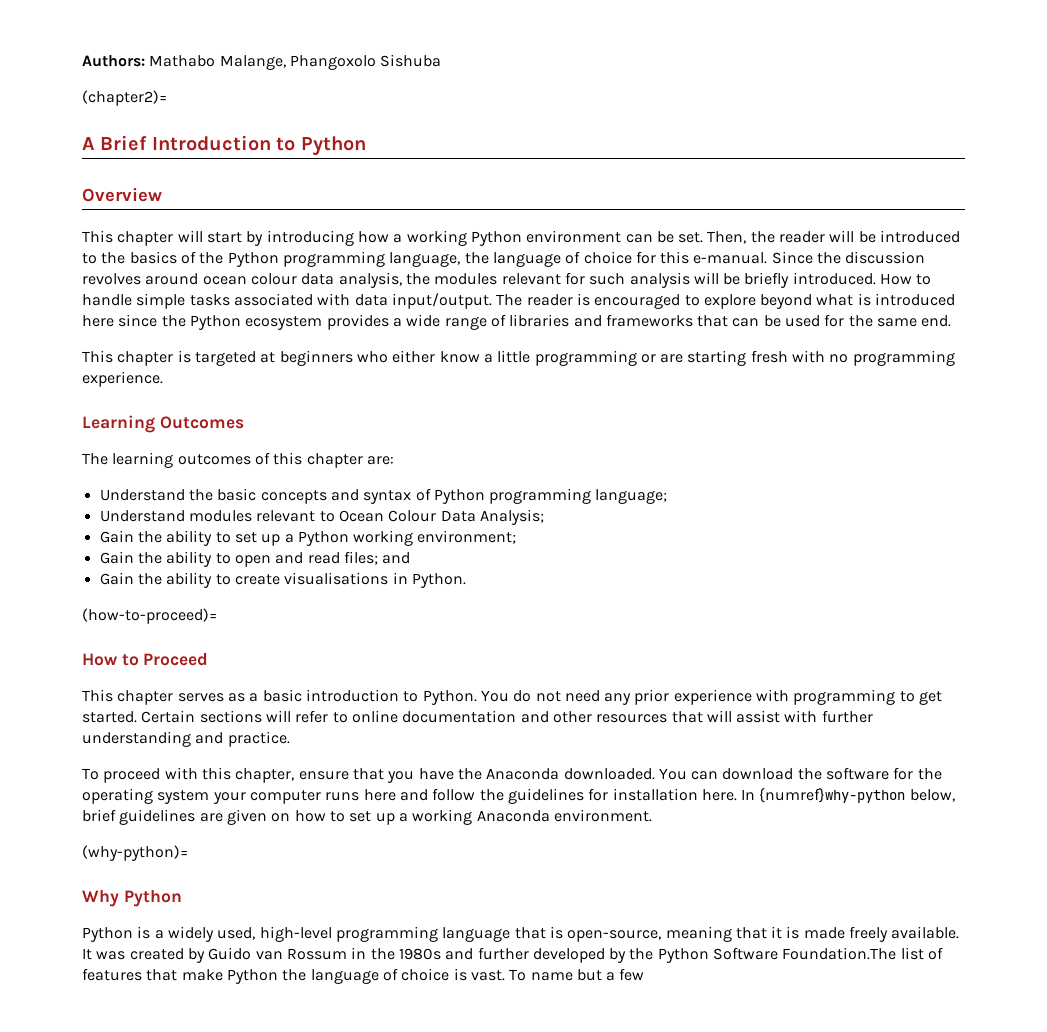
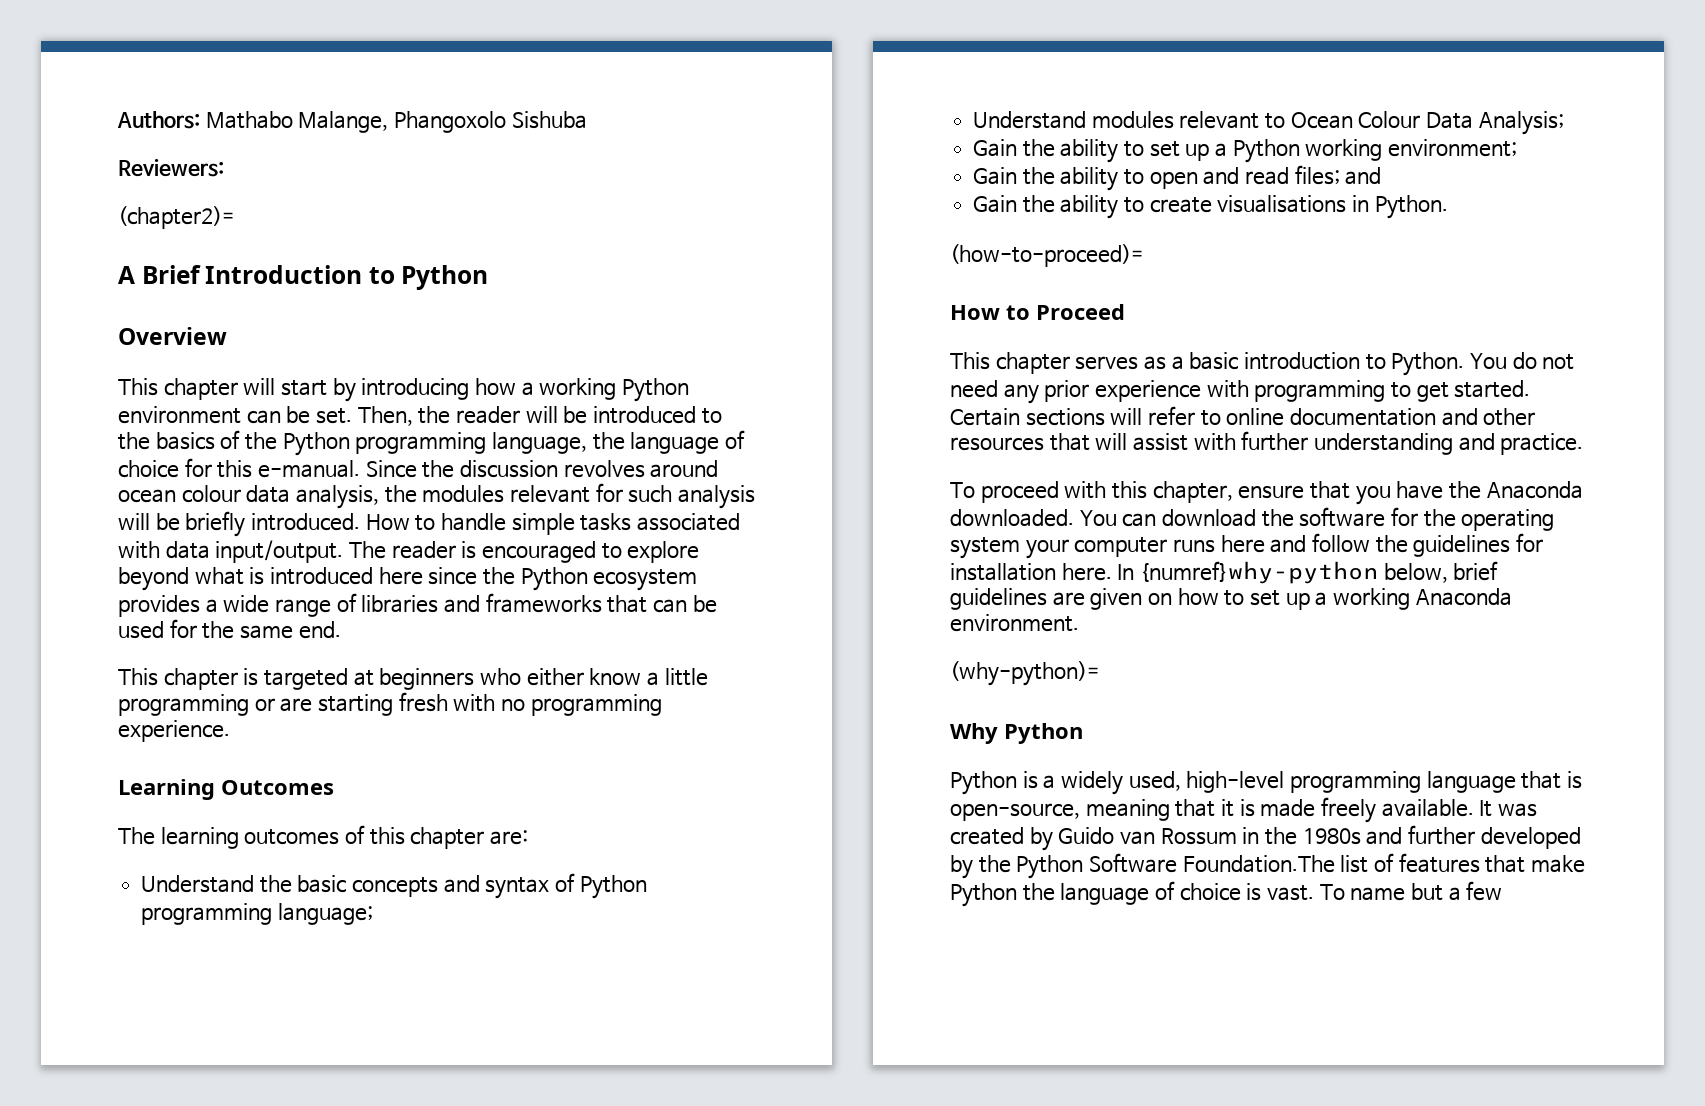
(442, 60) none -> [118,159,224,177] // Reviewers:

